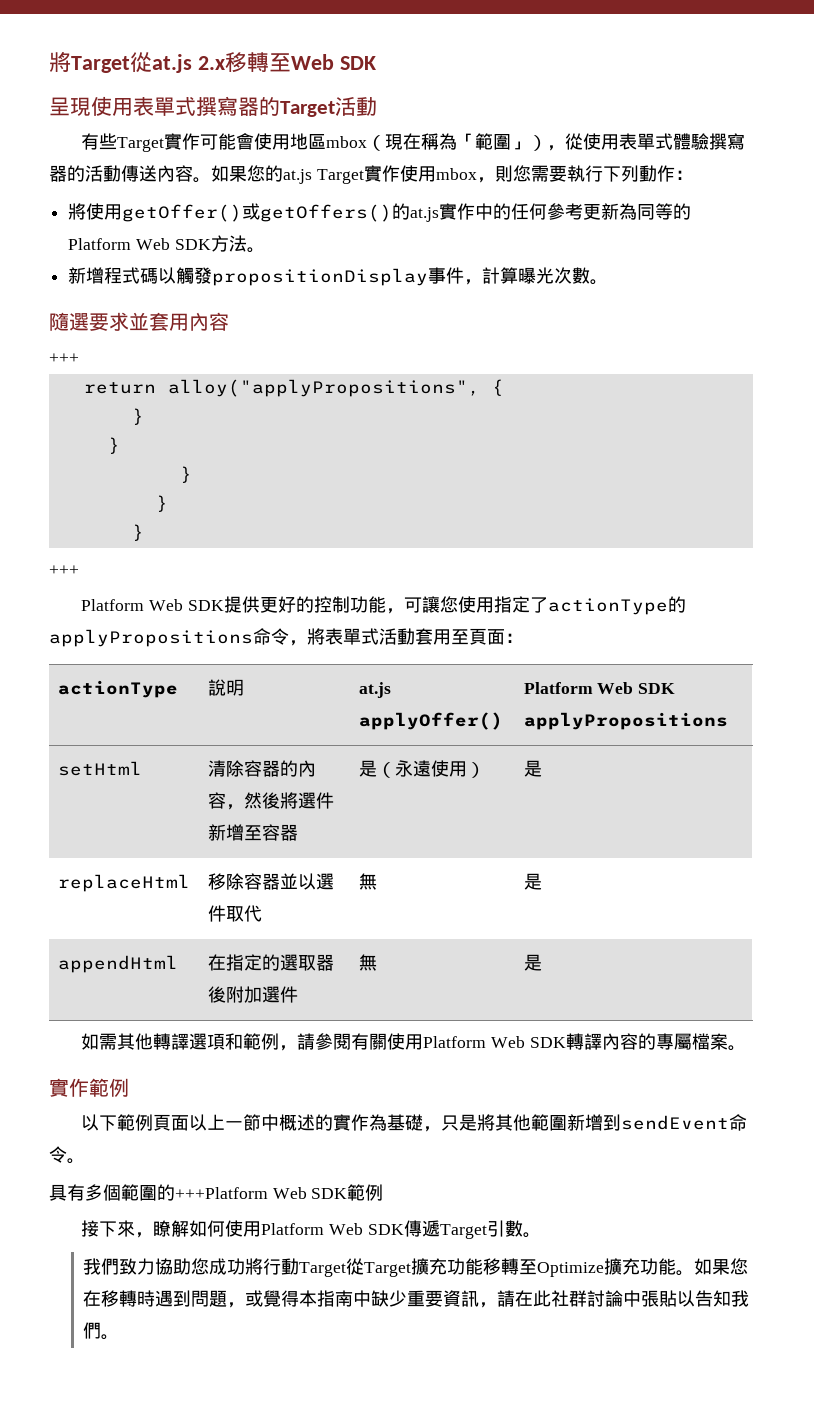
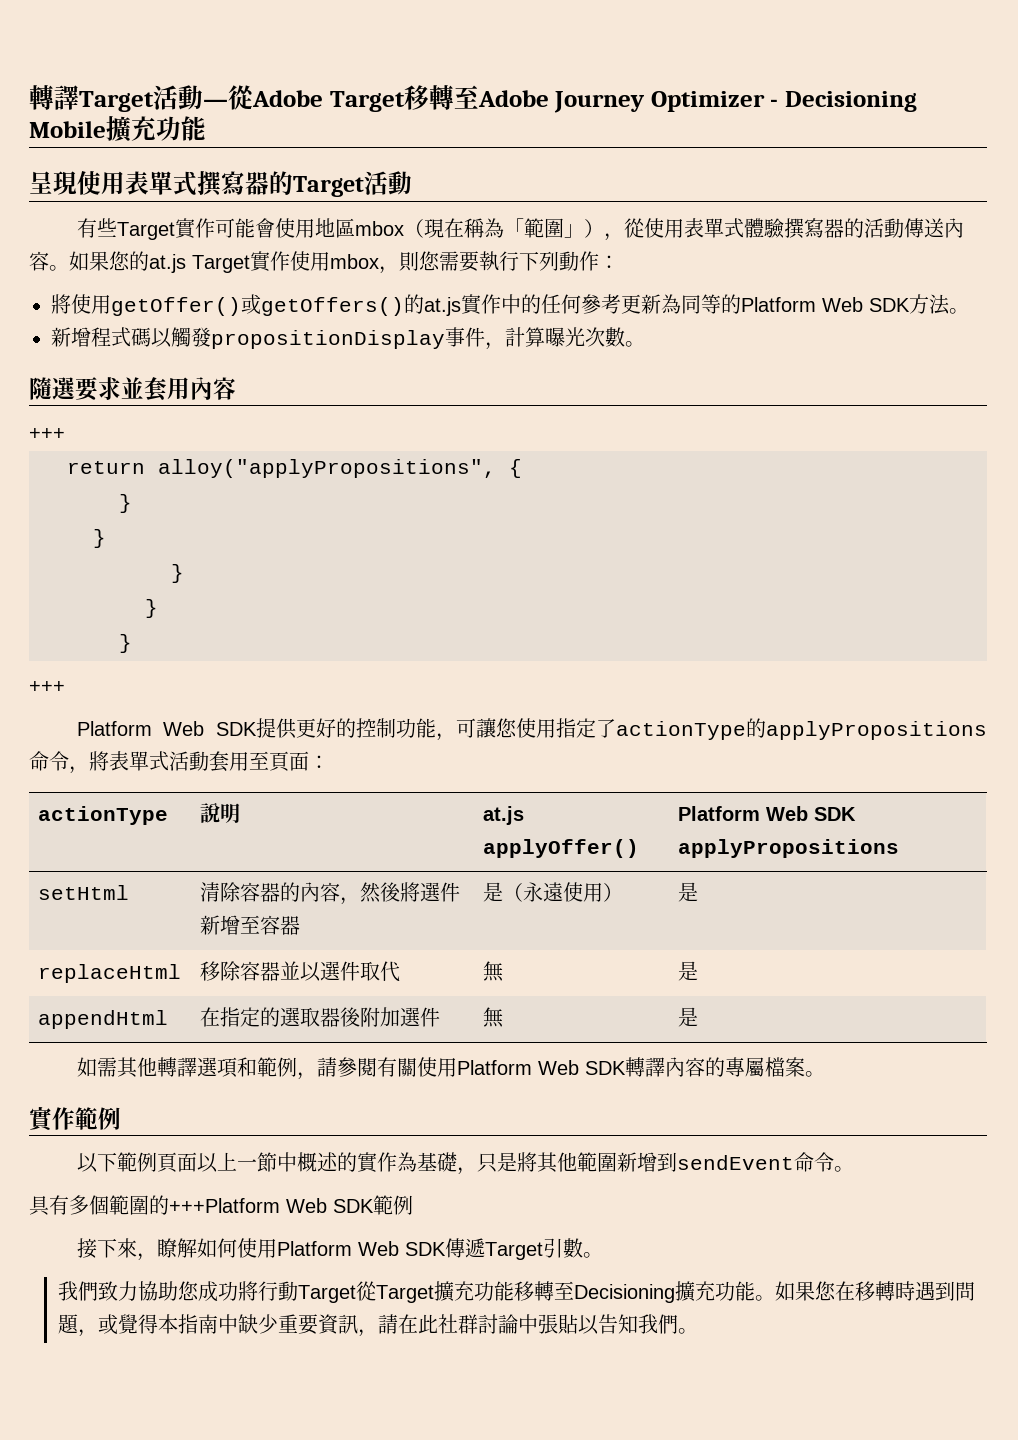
[49,51,376,73] 將Target從at.js 2.x移轉至Web SDK -> [29,85,918,113] [29,116,206,143] 轉譯Target活動—從Adobe Target移轉至Adobe Journey Optimizer - Decisioning Mobile擴充功能
[537,1262,605,1277] Optimize -> [573,1284,675,1303] Decisioning

